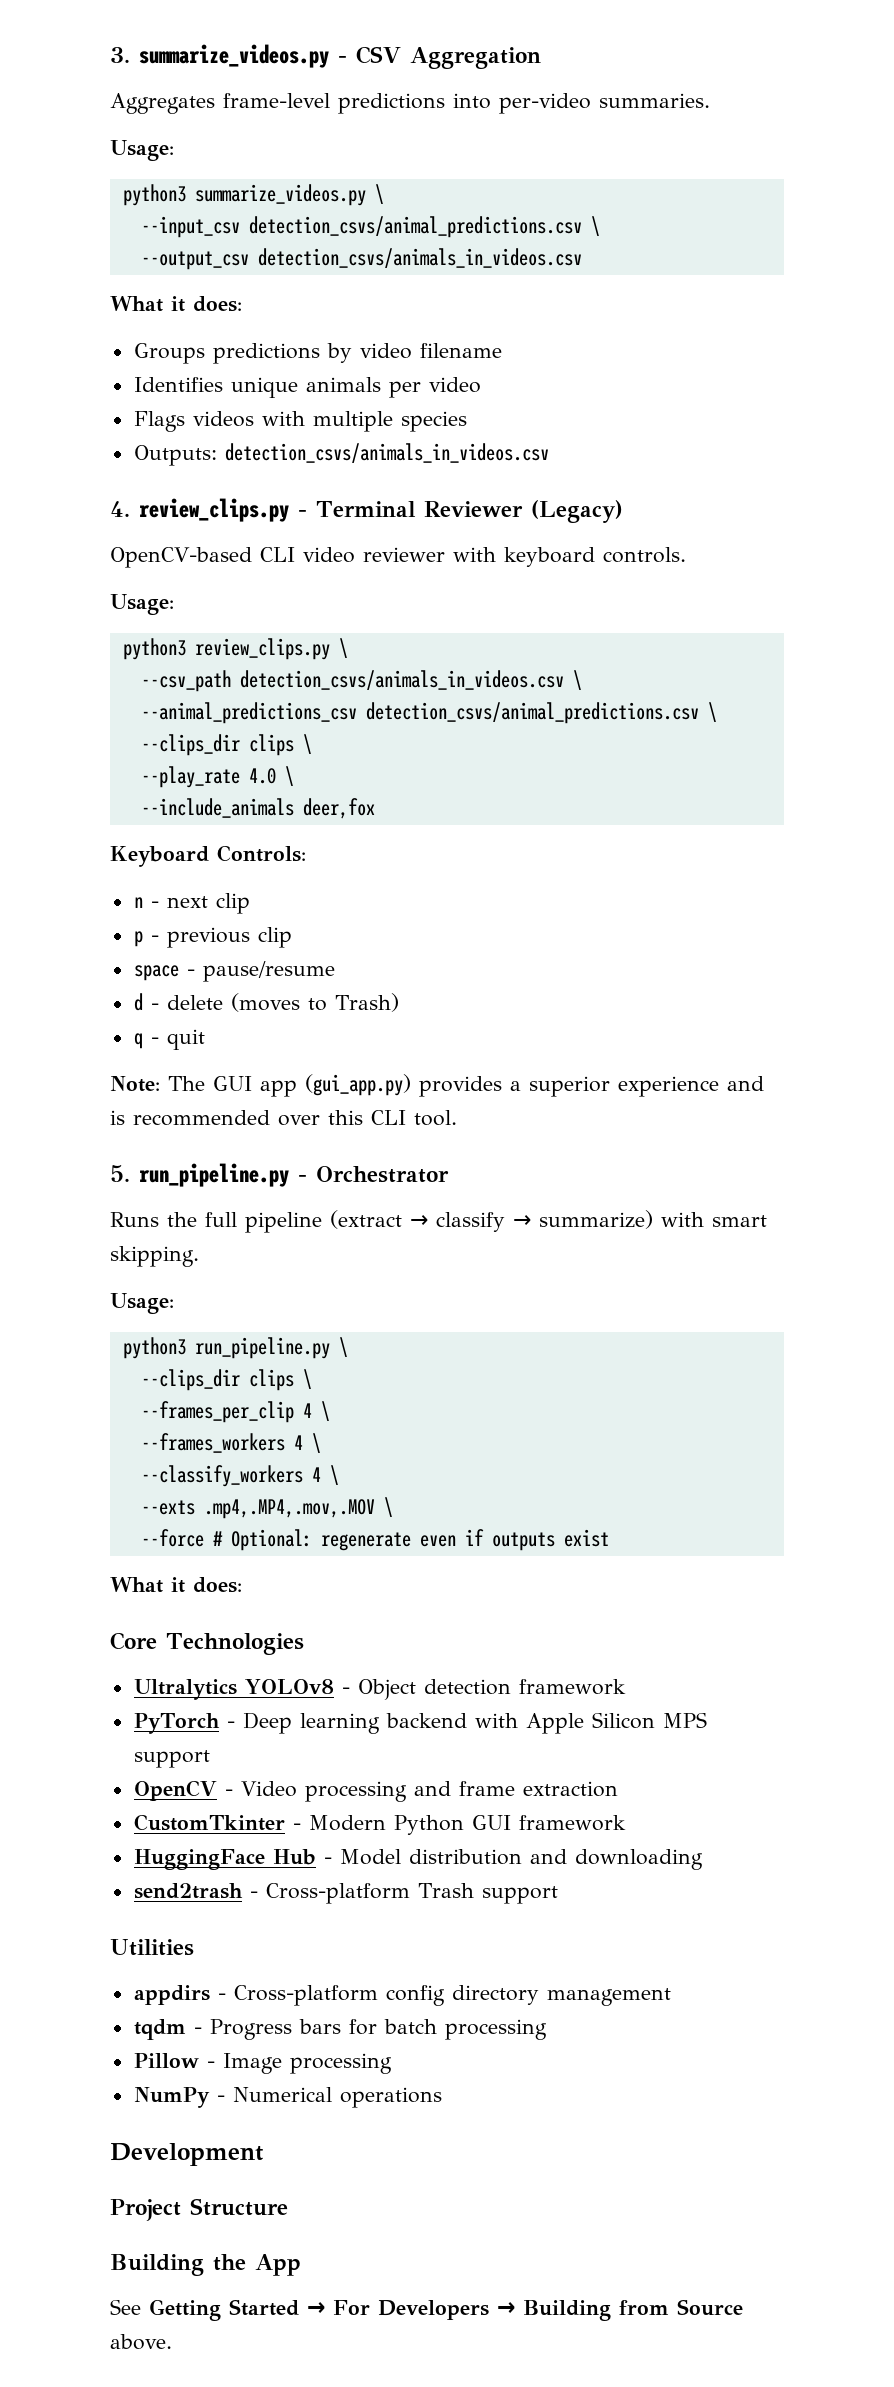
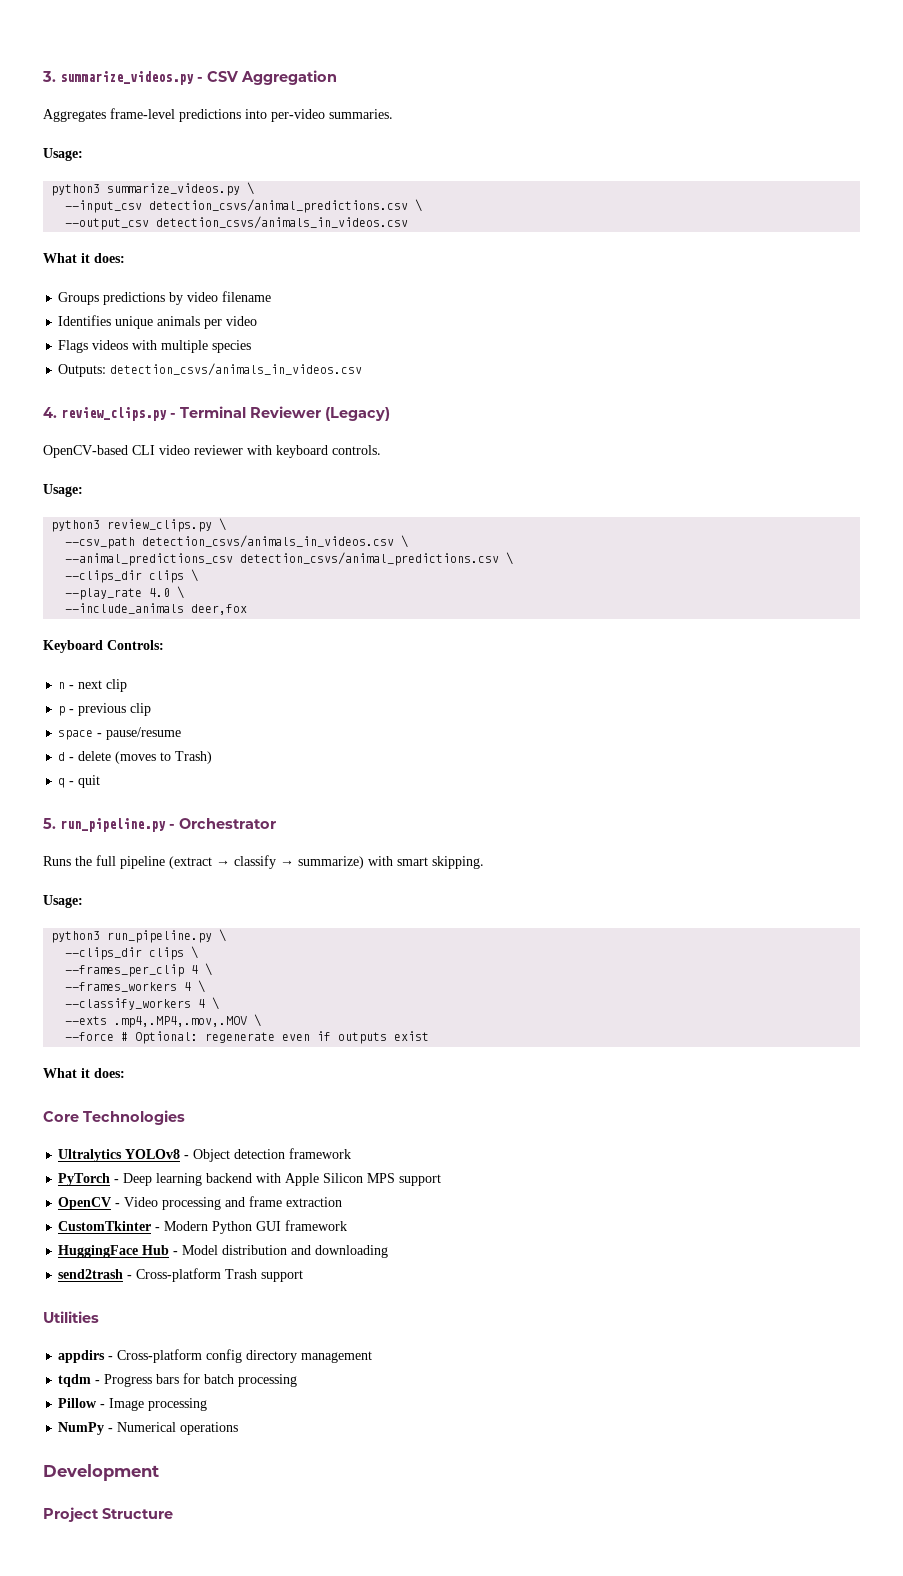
[110,1074,764,1097] [110,1110,457,1126] // Note: The GUI app (gui_app.py) provides a superior experience and is recommended over this CLI tool. -> (101, 781) none
[110,2254,301,2276] [110,2299,743,2321] [110,2334,172,2350] // Building the App // See Getting Started → For Developers → Building from Source above. -> (173, 1513) none

